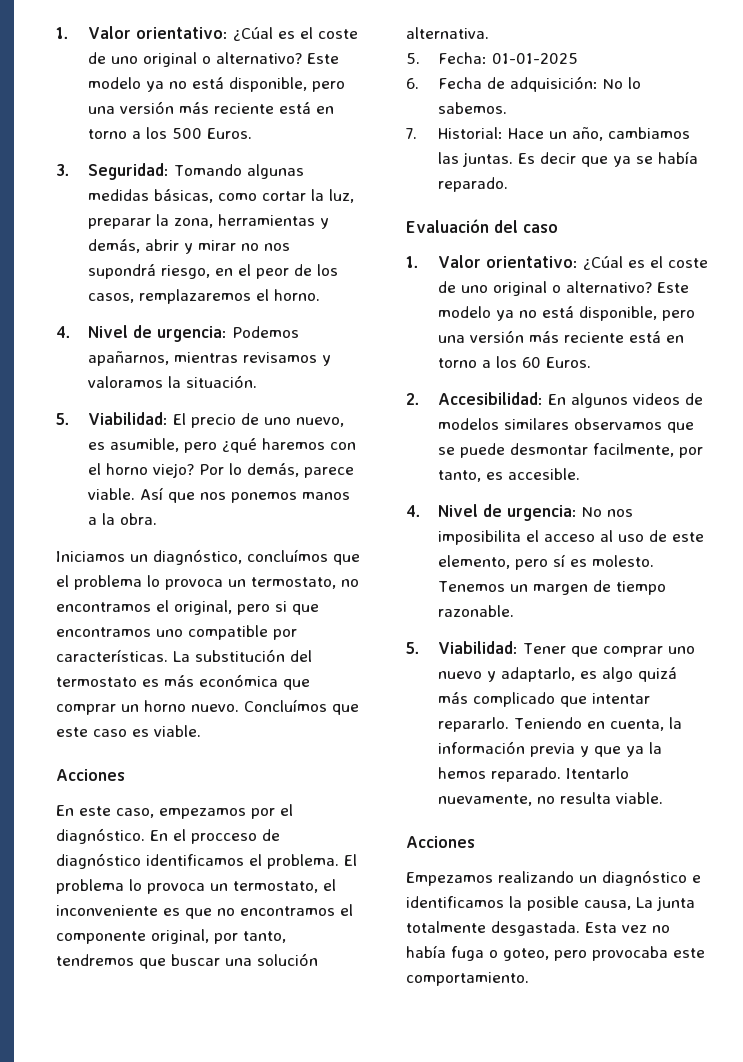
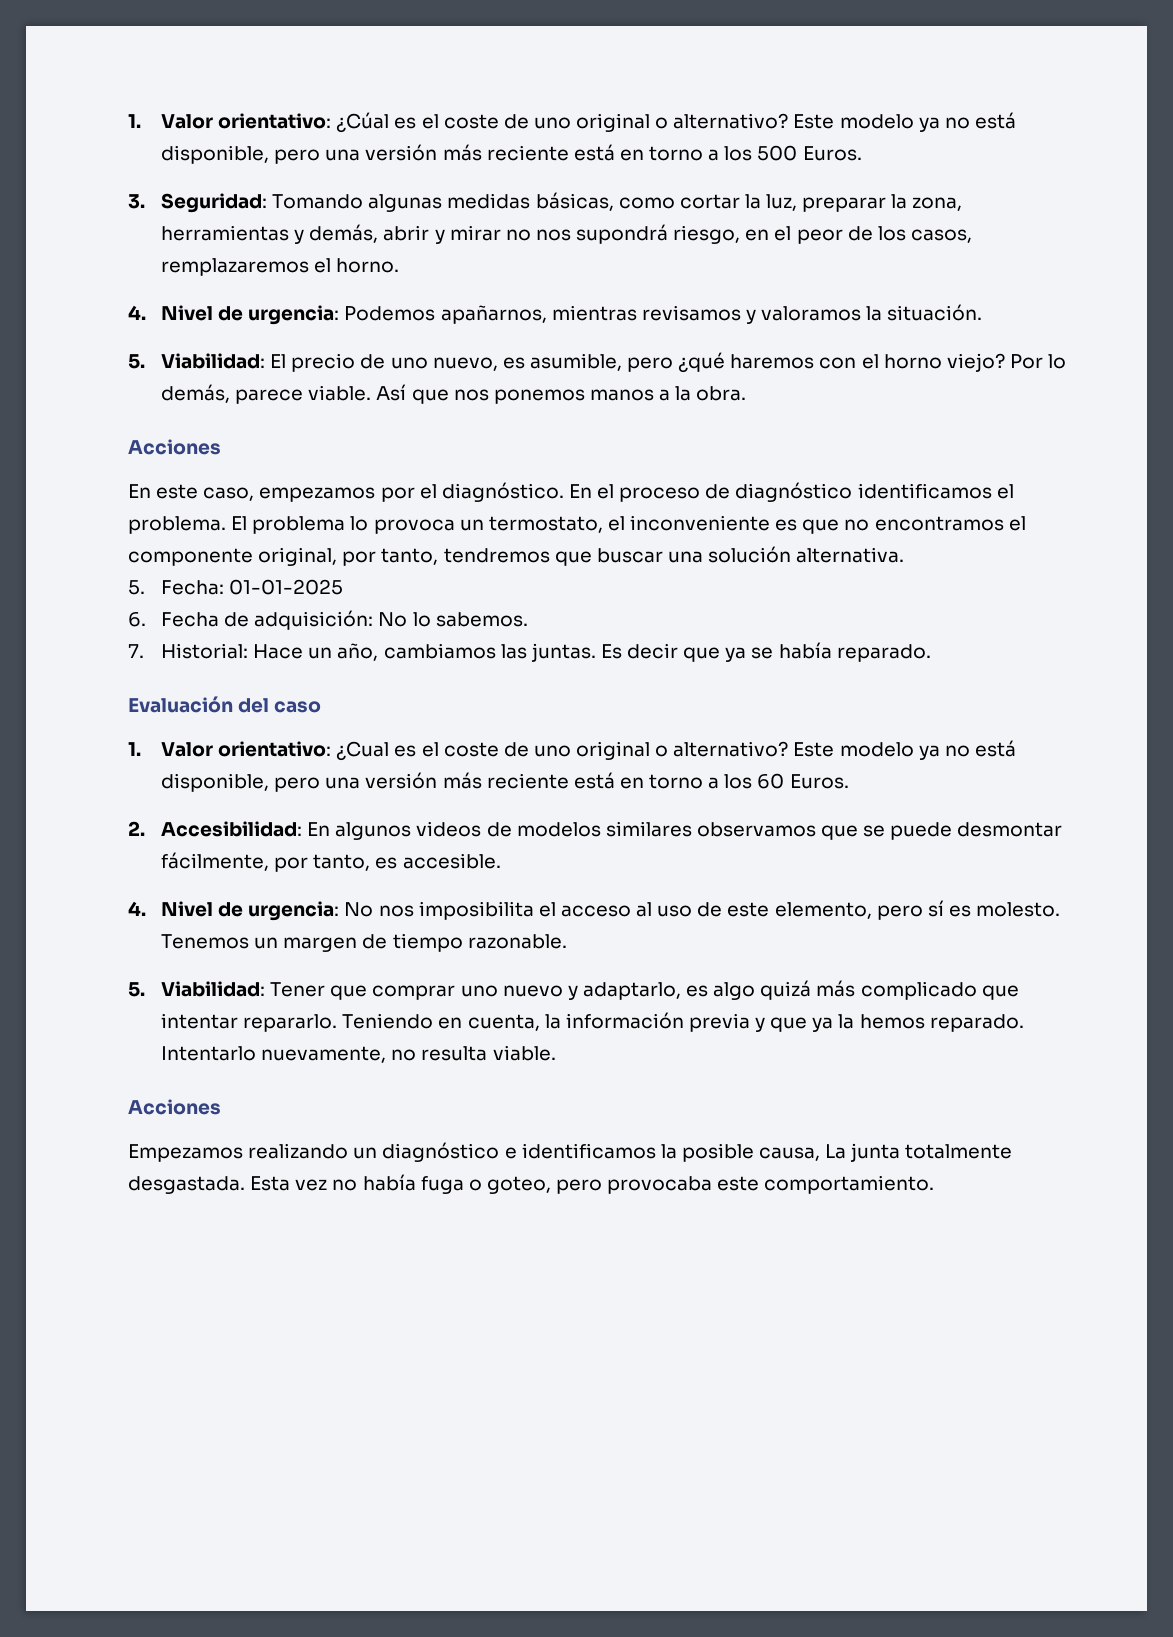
[56,549,360,565] [56,575,359,590] [56,600,319,615] [56,625,297,640] [56,649,312,662] [56,674,310,690] [56,699,359,715] [56,725,201,737] // Iniciamos un diagnóstico, concluímos que el problema lo provoca un termostato, no encontramos el original, pero si que encontramos uno compatible por características. La substitución del termostato es más económica que comprar un horno nuevo. Concluímos que este caso es viable. -> (747, 393) none
[191,833,257,844] procceso -> [619,487,701,502] proceso
[582,256,623,270] ¿Cúal -> [336,741,390,761] ¿Cual
[592,443,674,457] facilmente, -> [161,852,270,871] fácilmente,
[565,767,629,779] Itentarlo -> [161,1046,257,1061] Intentarlo

